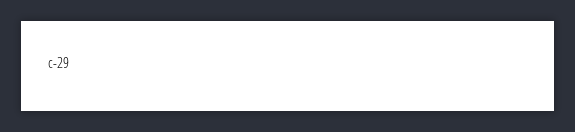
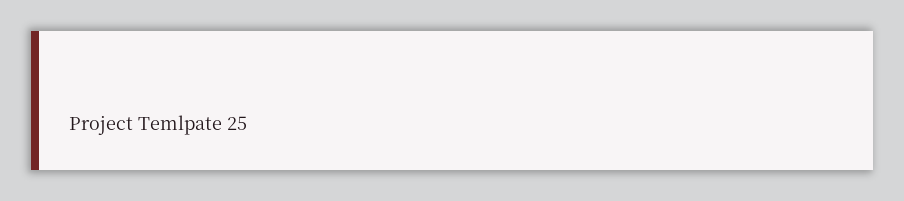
[48,57,69,68] c-29 -> [69,115,247,135] Project Temlpate 25

